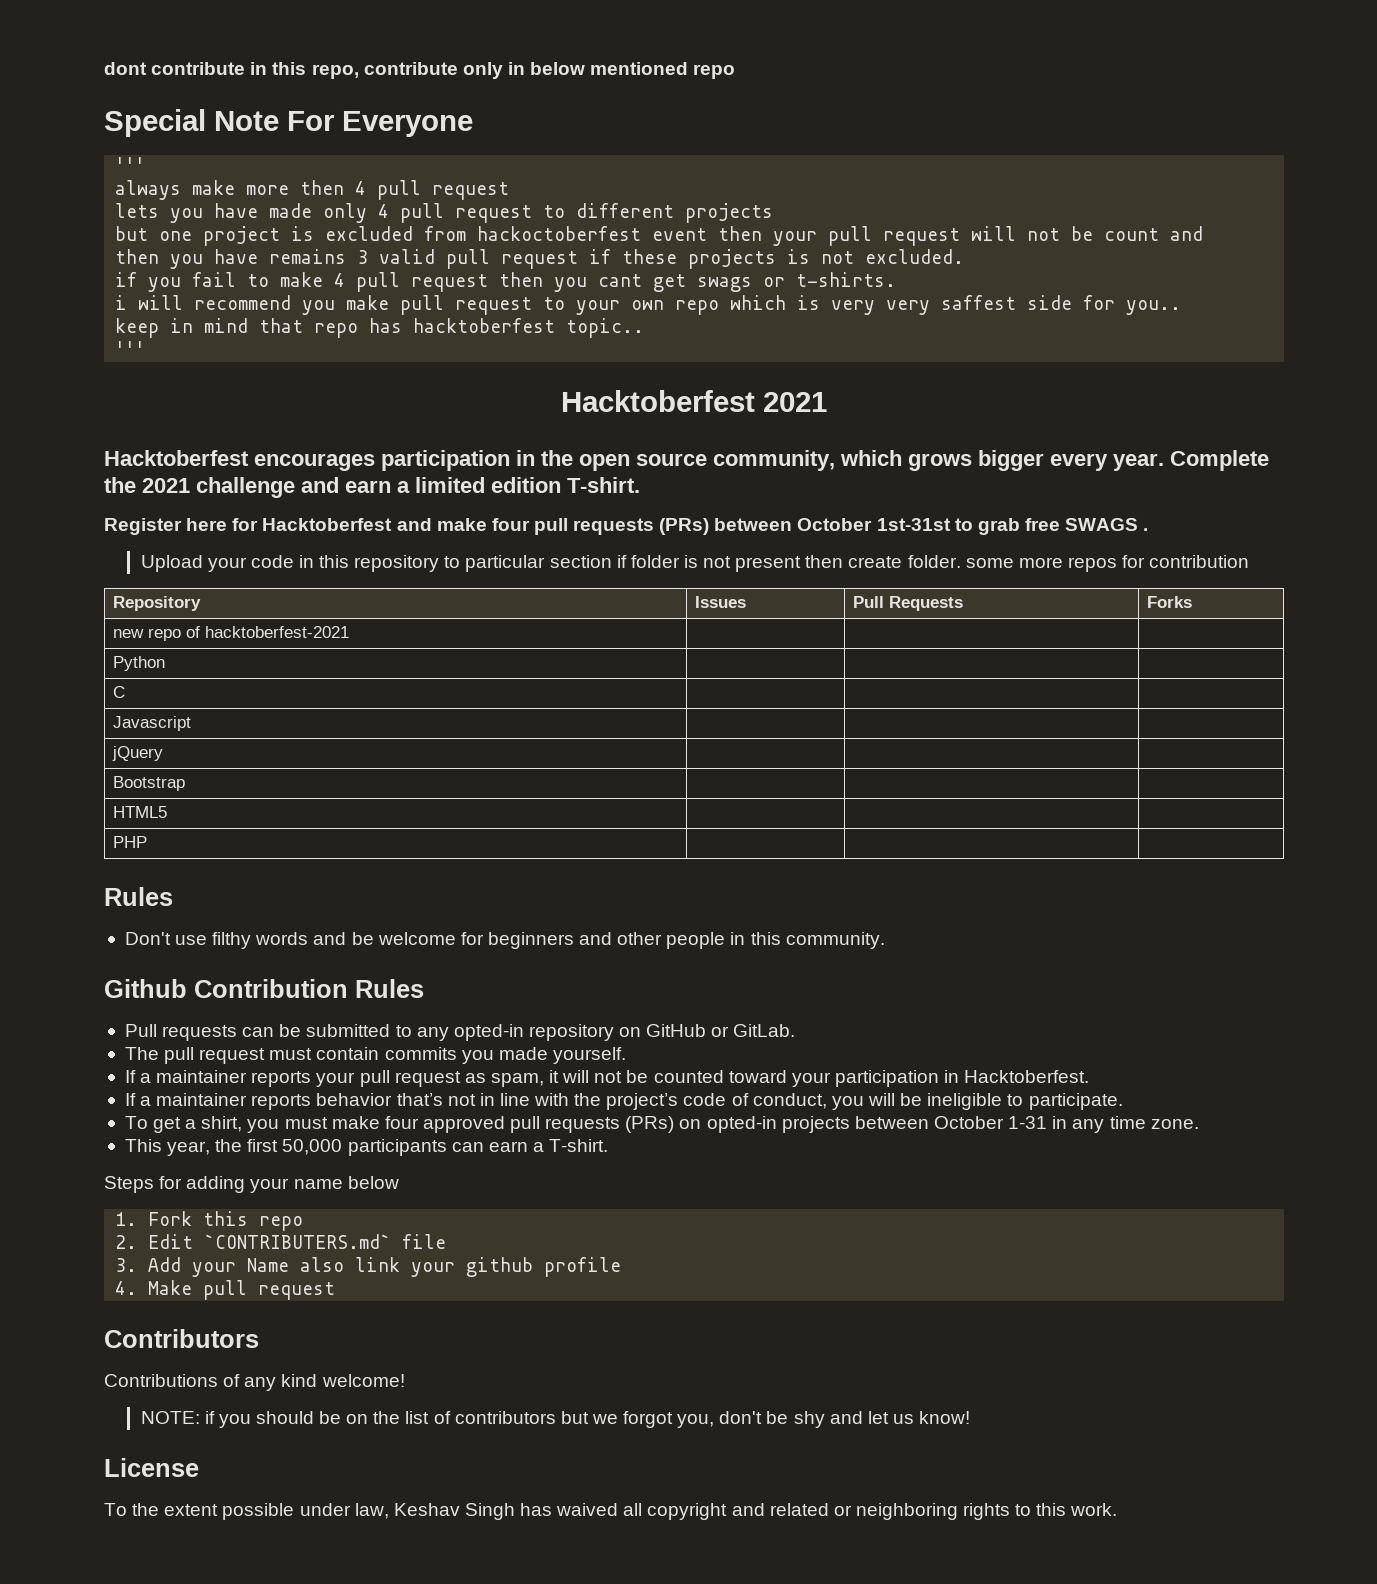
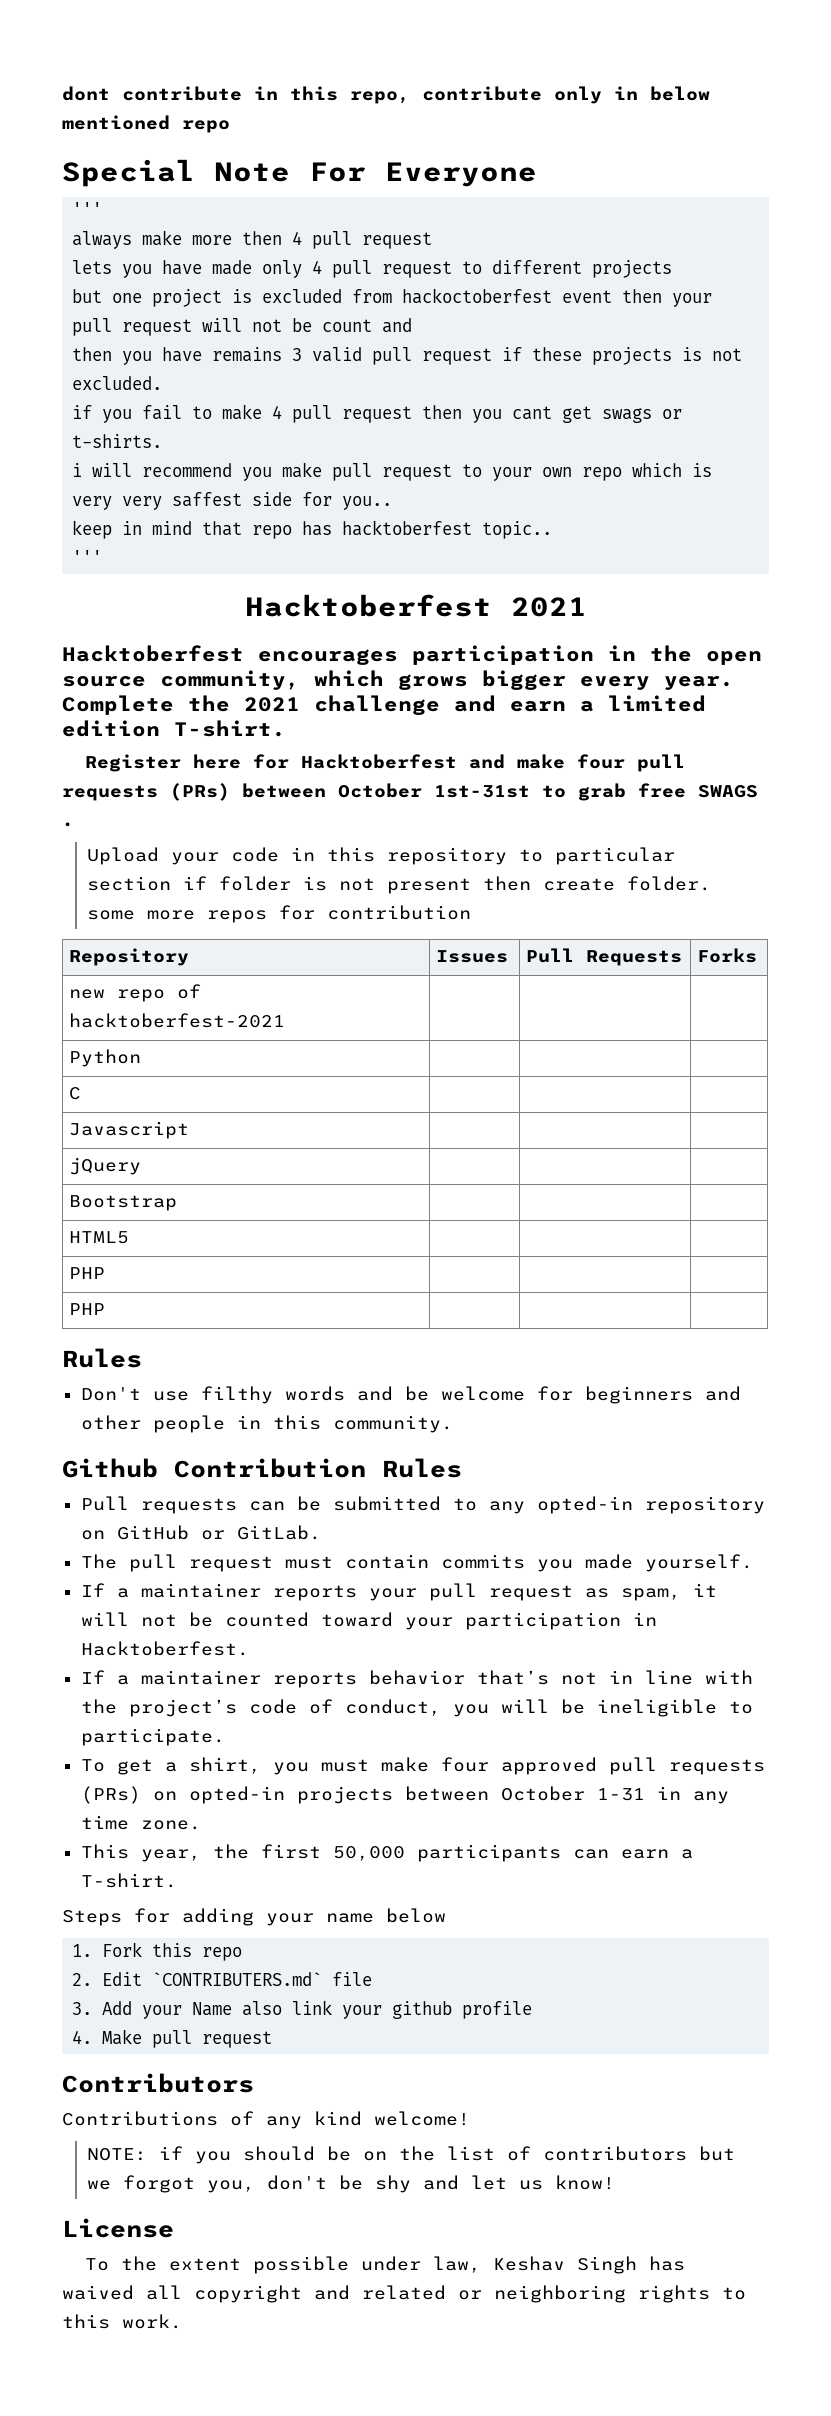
(147, 842) none -> [69,1303,106,1315] // PHP | | |

